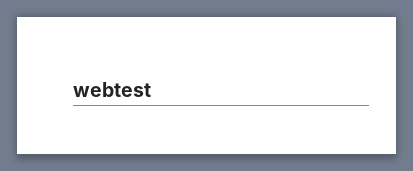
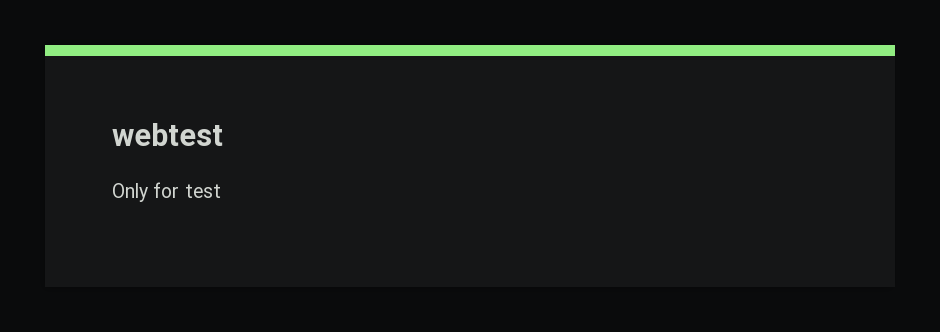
(151, 89) none -> [112,182,221,202] // Only for test

